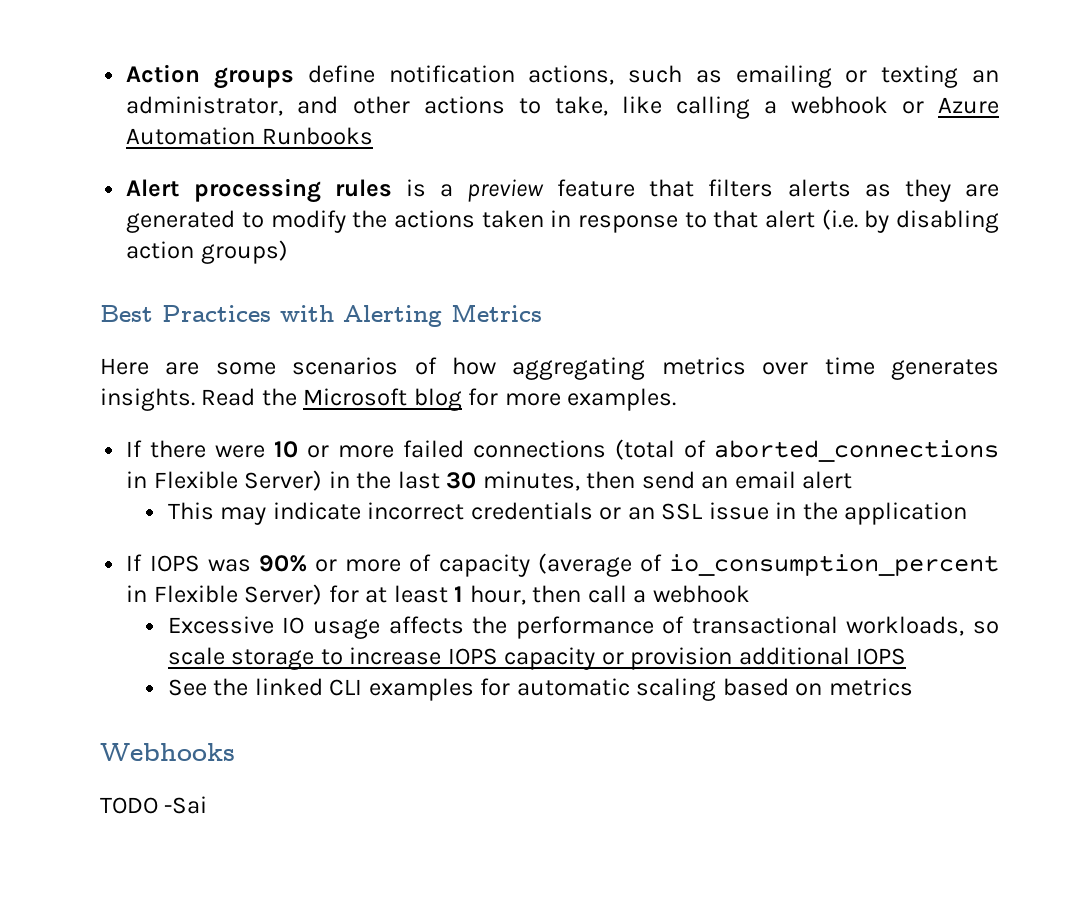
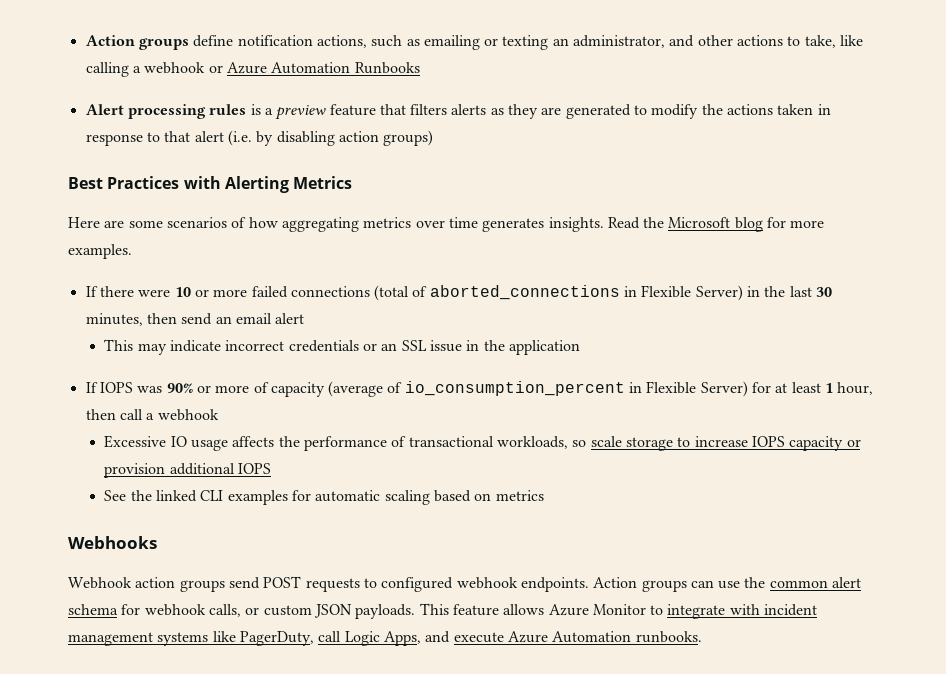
[100,796,208,814] TODO -Sai -> [68,576,862,592] [68,603,818,619] [68,631,702,646] Webhook action groups send POST requests to configured webhook endpoints. Action groups can use the common alert schema for webhook calls, or custom JSON payloads. This feature allows Azure Monitor to integrate with incident management systems like PagerDuty, call Logic Apps, and execute Azure Automation runbooks.

